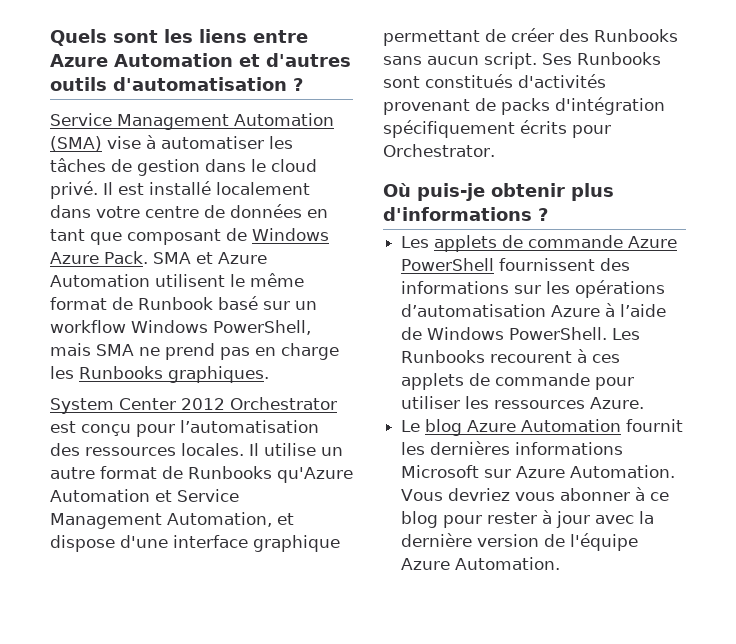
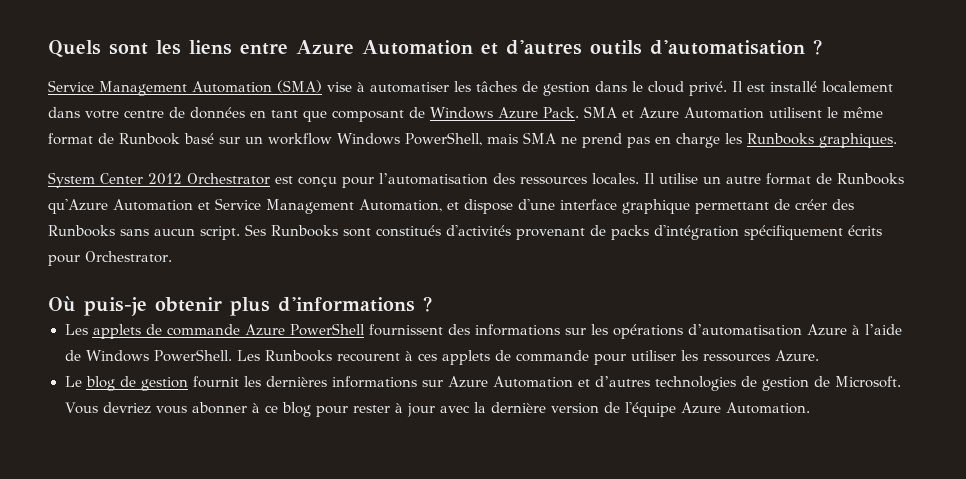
[467,419,622,432] Azure Automation -> [119,376,188,391] de gestion
[401,465,480,478] Microsoft -> (417, 382) none
[570,465,676,478] Automation. -> [492,376,901,391] Automation et d’autres technologies de gestion de Microsoft.

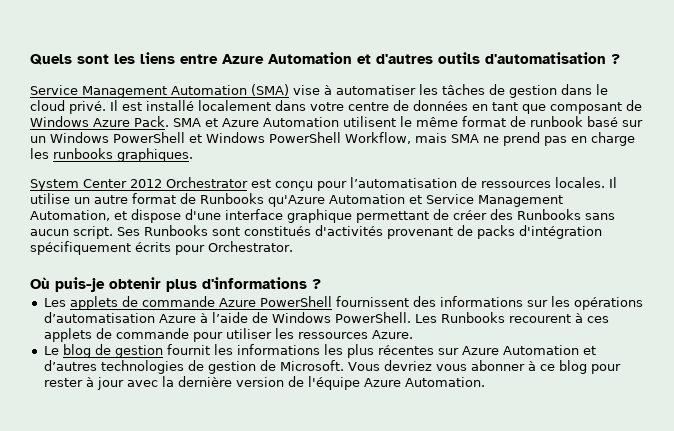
[119,133,180,145] Runbook -> [530,116,583,127] runbook
[268,132,482,146] workflow Windows PowerShell, -> [50,132,411,144] Windows PowerShell et Windows PowerShell Workflow,
[747,133,814,145] Runbooks -> [53,148,113,159] runbooks
[493,173,515,184] des -> [461,177,477,188] de
[265,376,417,388] dernières informations -> [236,344,434,358] informations les plus récentes

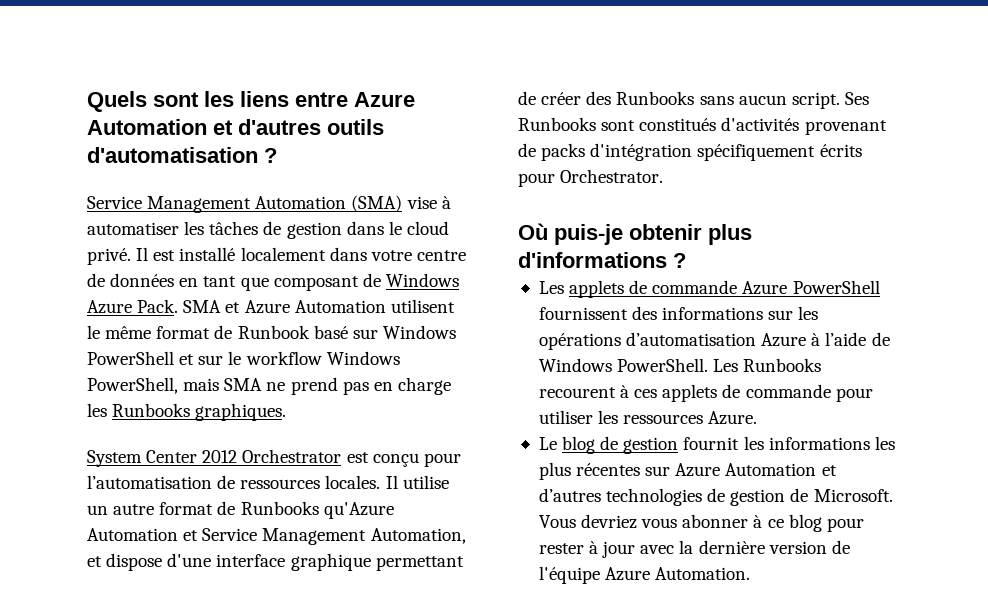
[530,116,583,127] runbook -> [237,325,310,339] Runbook
[30,136,46,143] un -> (378, 334) none
[206,132,411,144] Windows PowerShell Workflow, -> [198,351,400,365] [87,377,178,394] sur le workflow Windows PowerShell,
[53,148,113,159] runbooks -> [112,403,191,417] Runbooks

